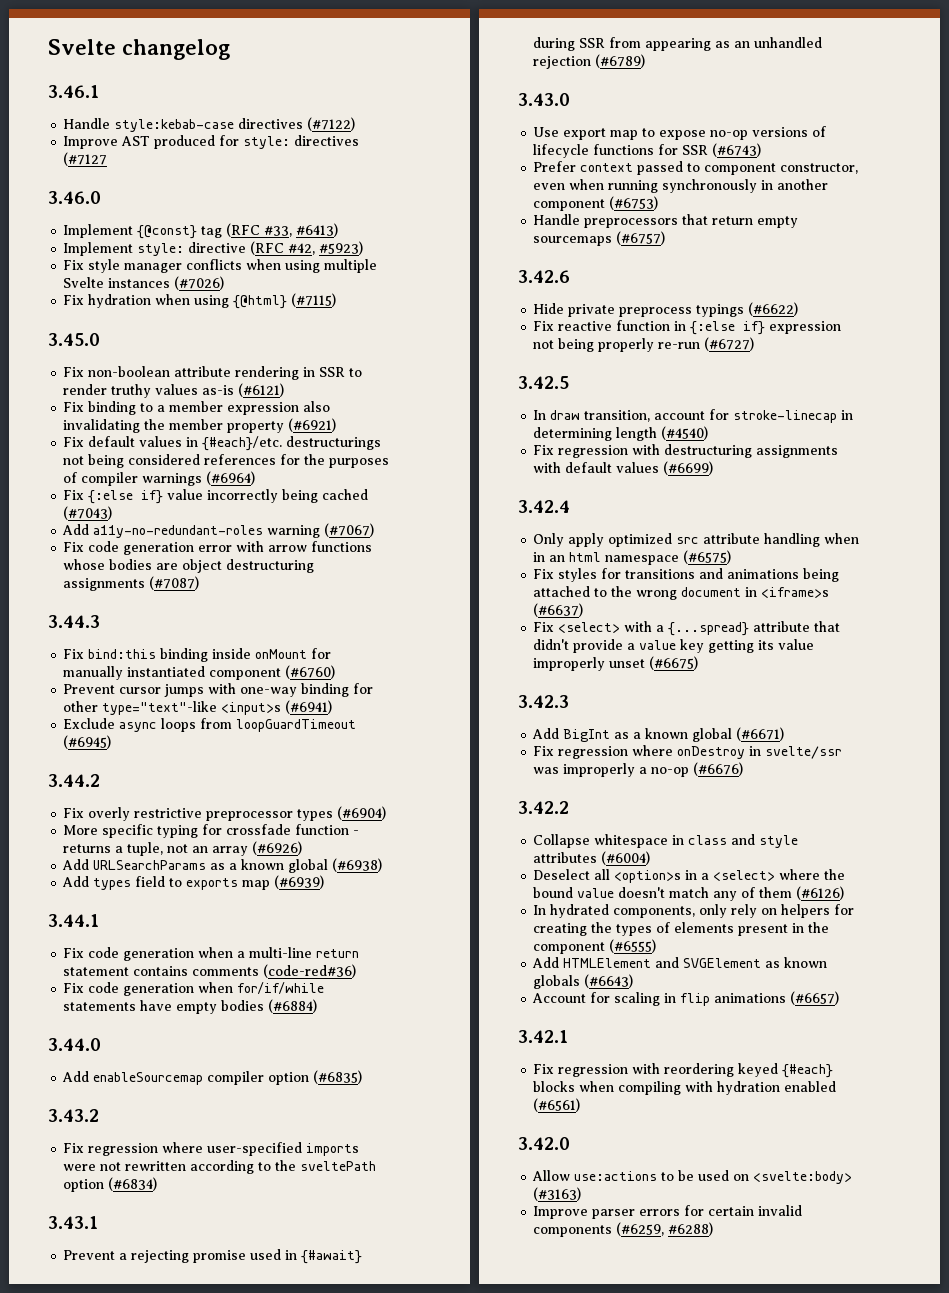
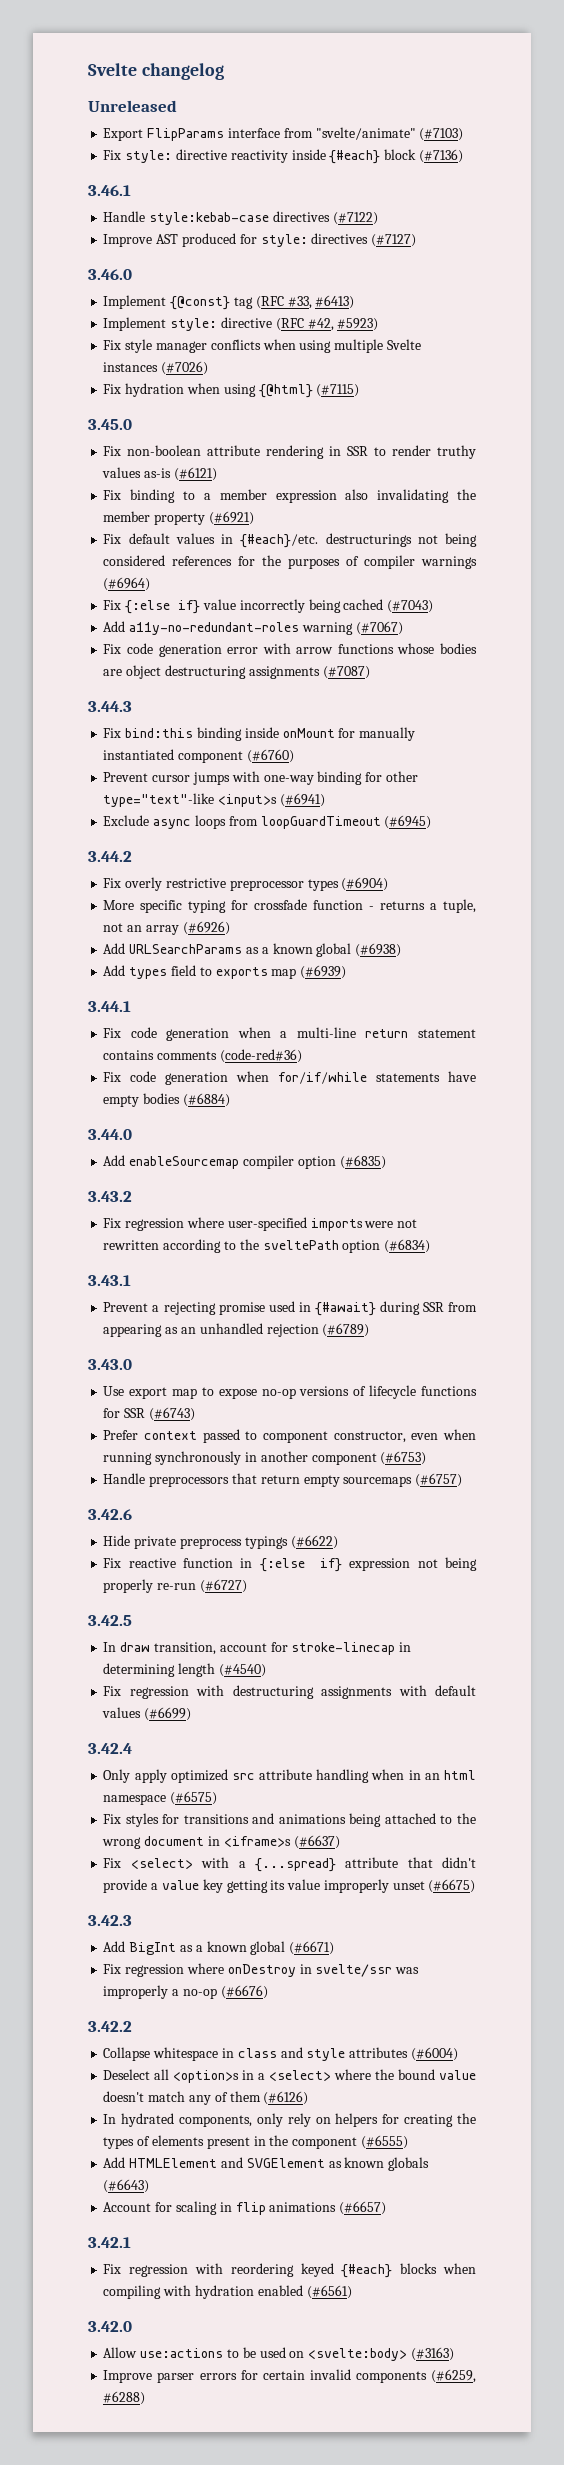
(230, 49) none -> [88,100,177,112] [103,127,464,141] [103,149,463,164] // Unreleased // Export FlipParams interface from "svelte/animate" (#7103) // Fix style: directive reactivity inside {#each} block (#7136)
[63,152,108,166] (#7127 -> [371,234,417,247] (#7127)

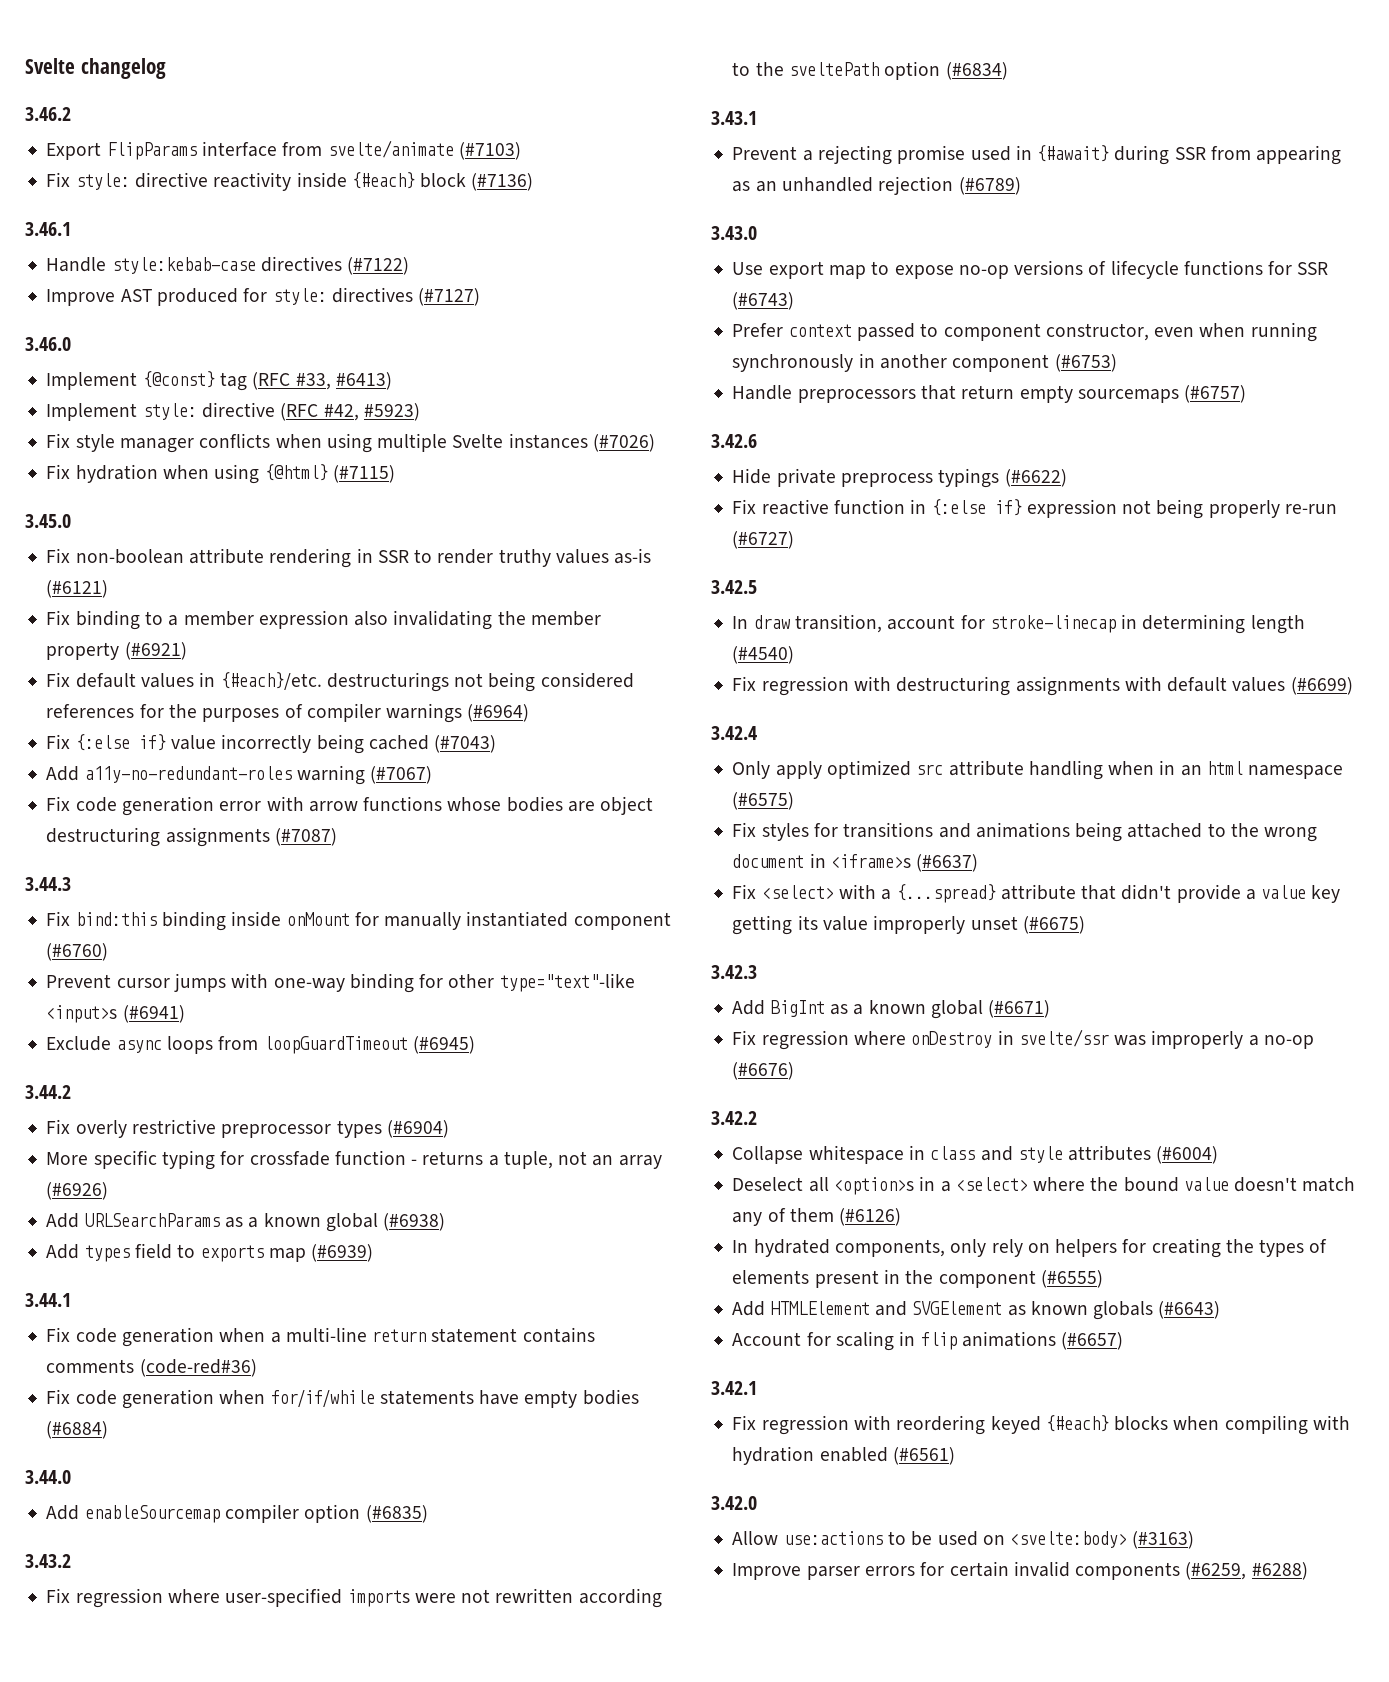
[88,100,177,112] Unreleased -> [25,107,71,121] 3.46.2
[315,127,416,140] "svelte/animate" -> [327,140,454,158] svelte/animate

